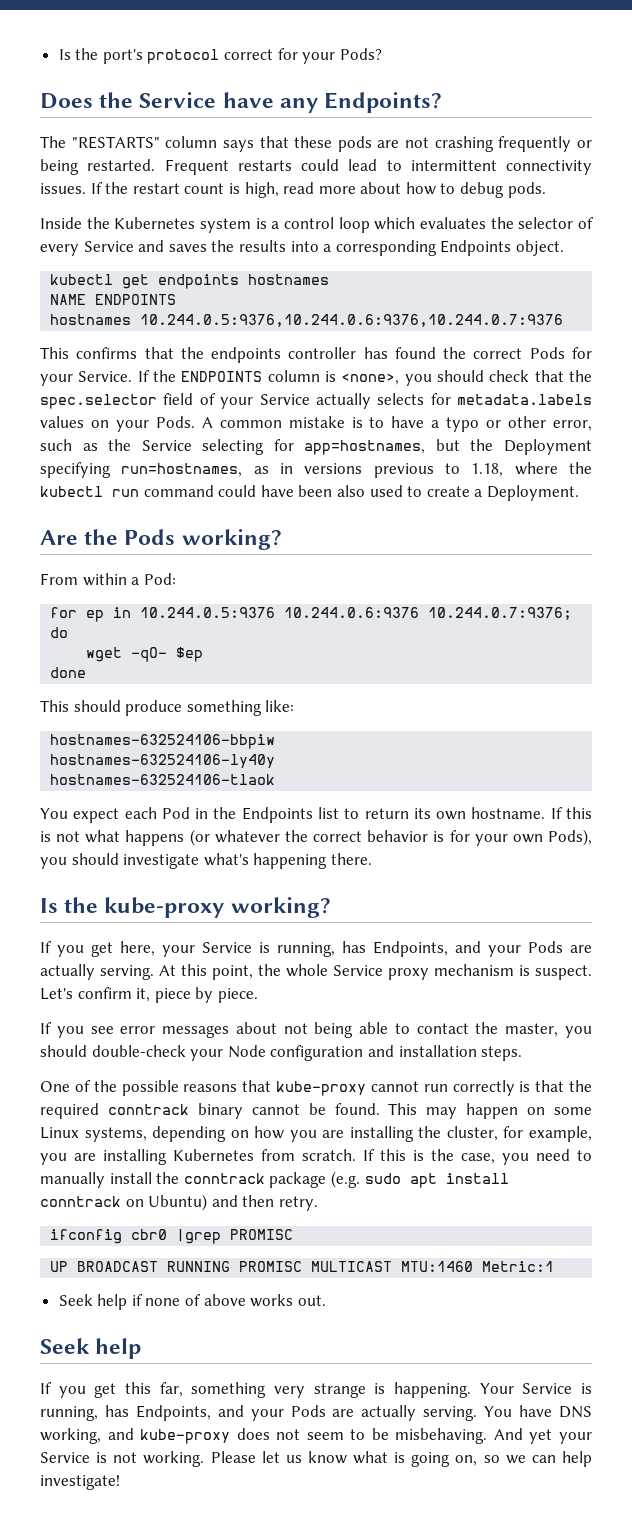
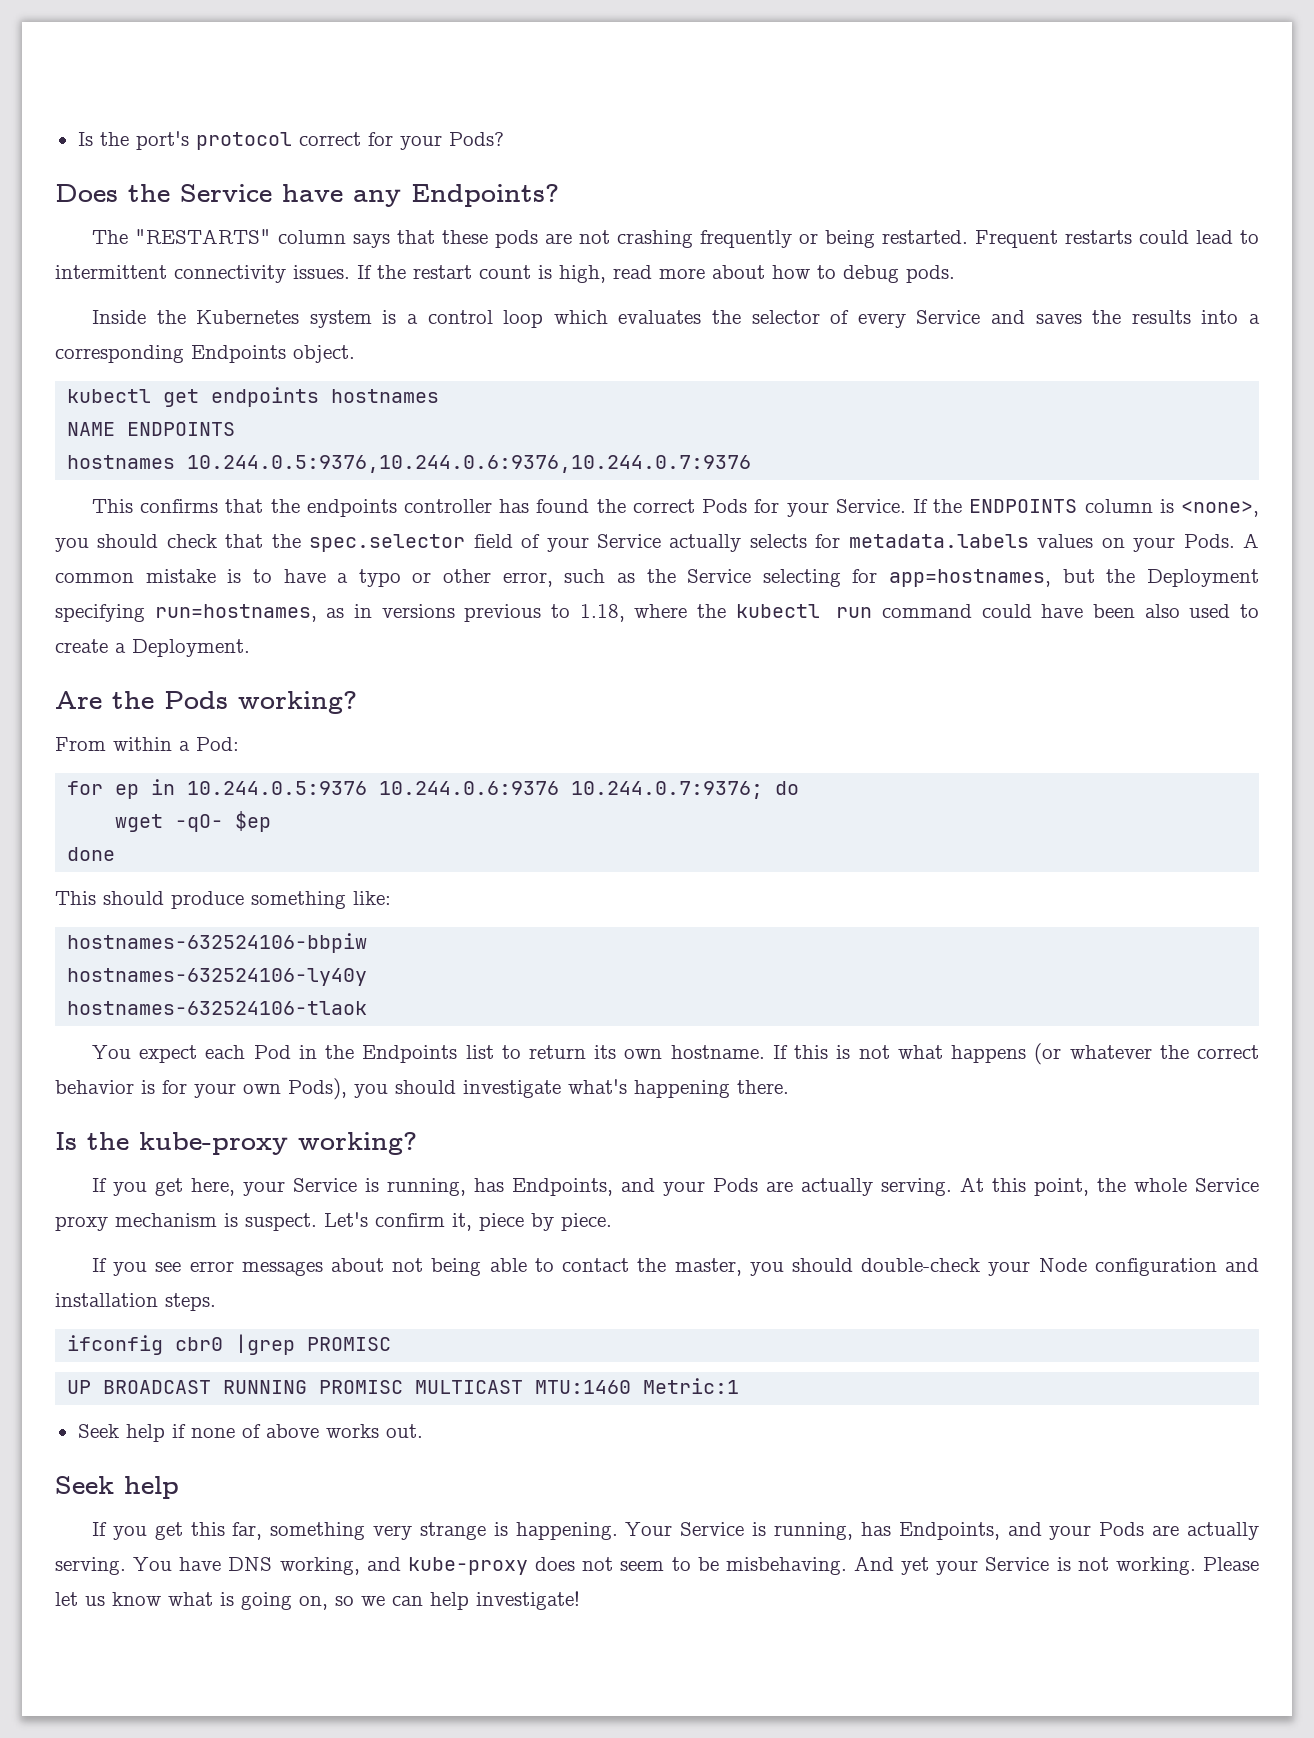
[40,1080,592,1096] [40,1103,592,1119] [40,1126,592,1142] [40,1149,592,1165] [40,1171,509,1188] [40,1194,318,1211] // One of the possible reasons that kube-proxy cannot run correctly is that the required conntrack binary cannot be found. This may happen on some Linux systems, depending on how you are installing the cluster, for example, you are installing Kubernetes from scratch. If this is the case, you need to manually install the conntrack package (e.g. sudo apt install conntrack on Ubuntu) and then retry. -> (216, 1302) none

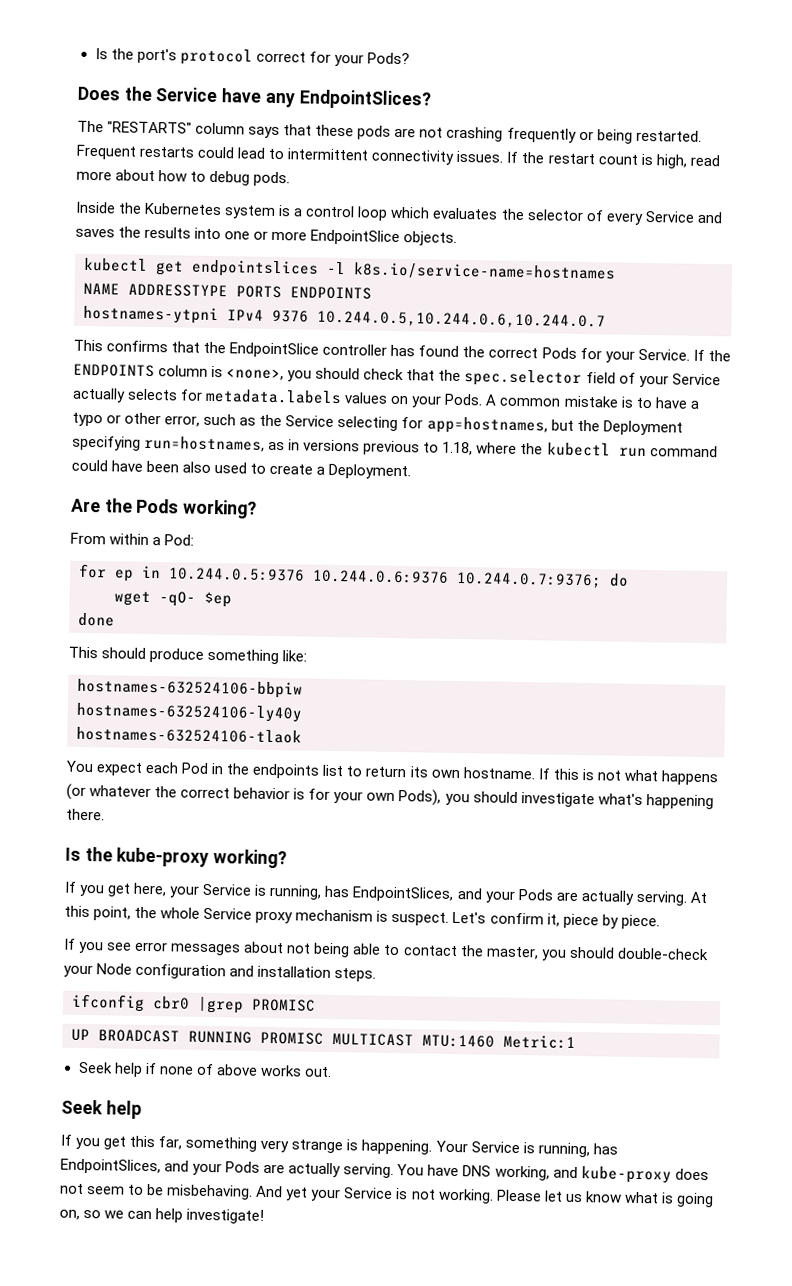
[411,184,559,207] Endpoints? -> [298,89,431,110] EndpointSlices?
[1249,314,1260,324] [55,345,355,363] a corresponding Endpoints object. -> [224,229,458,246] one or more EndpointSlice objects.
[211,387,440,407] endpoints hostnames -> [191,259,616,282] endpointslices -l k8s.io/service-name=hostnames
(116, 429) none -> [128,283,282,299] ADDRESSTYPE PORTS
[67,455,752,473] hostnames 10.244.0.5:9376,10.244.0.6:9376,10.244.0.7:9376 -> [83,305,606,330] hostnames-ytpni IPv4 9376 10.244.0.5,10.244.0.6,10.244.0.7
[306,499,397,517] endpoints -> [229,342,320,358] EndpointSlice
[362,1045,458,1063] Endpoints -> [252,763,321,779] endpoints
[511,1178,613,1196] Endpoints, -> [352,886,455,902] EndpointSlices,
[898,1522,1000,1540] Endpoints, -> [60,1158,161,1175] EndpointSlices,

